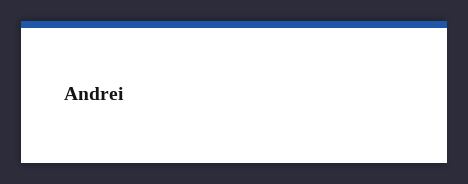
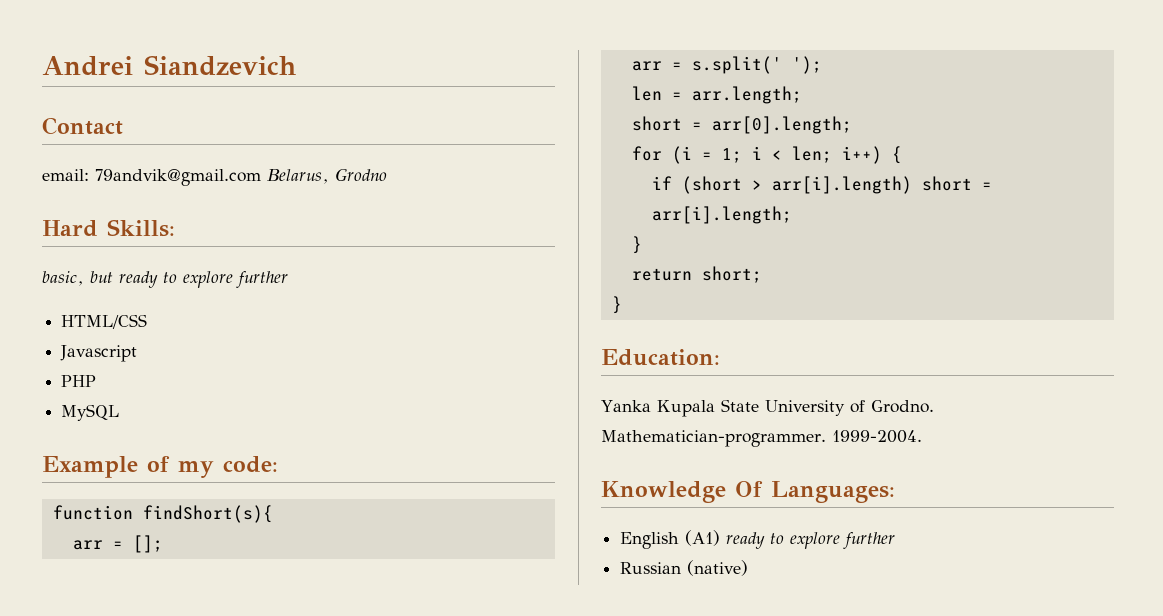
(124, 93) none -> [144,55,296,76] [42,117,123,135] [42,168,387,186] [42,219,175,237] [42,271,288,288] [61,314,148,329] [60,345,138,362] [61,375,97,387] [61,404,120,421] [42,456,278,478] [52,505,273,523] [72,535,163,553] [631,56,822,74] [631,86,802,104] [631,116,852,134] [631,146,902,164] [651,176,992,194] [651,206,792,224] [631,236,642,254] [631,266,762,283] [611,296,622,314] [601,349,720,366] [601,399,934,417] [601,430,922,447] [601,481,895,503] [620,530,896,549] [620,560,749,576] Siandzevich // Contact // email: 79andvik@gmail.com Belarus, Grodno // Hard Skills: // basic, but ready to explore further // HTML/CSS // Javascript // PHP // MySQL // Example of my code: // function findShort(s){ // arr = []; // arr = s.split(' '); // len = arr.length; // short = arr[0].length; // for (i = 1; i < len; i++) { // if (short > arr[i].length) short = arr[i].length; // } // return short; // } // Education: // Yanka Kupala State University of Grodno. Mathematician-programmer. 1999-2004. // Knowledge Of Languages: // English (A1) ready to explore further // Russian (native)

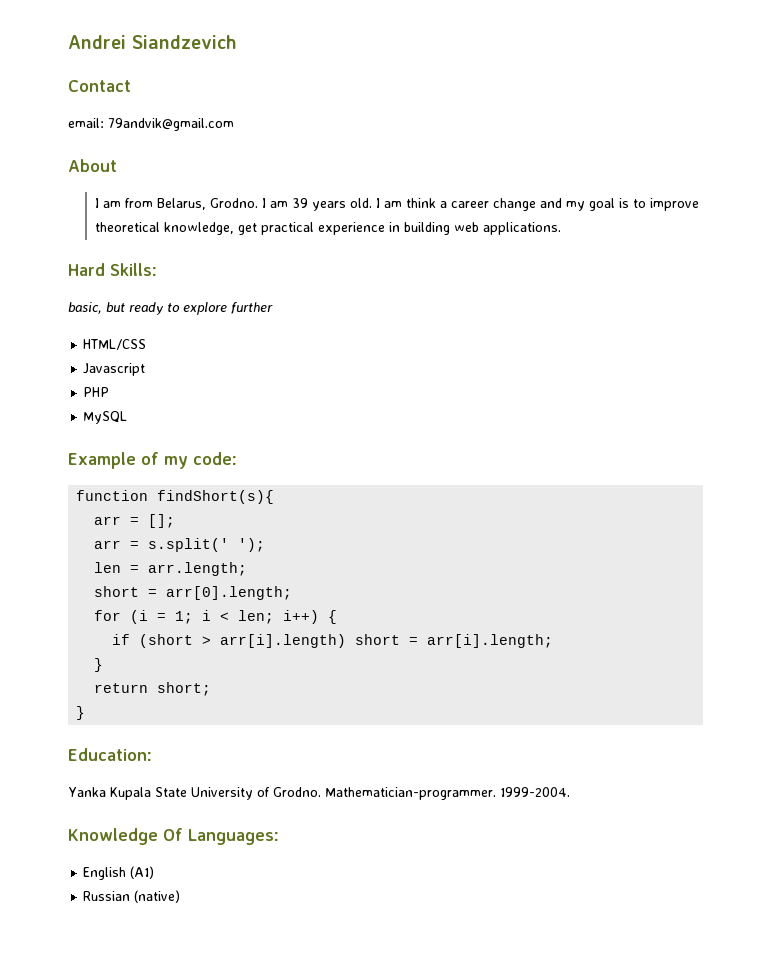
[267,168,387,184] Belarus, Grodno -> [68,159,117,172] [95,198,700,211] [95,222,562,235] // About // I am from Belarus, Grodno. I am 39 years old. I am think a career change and my goal is to improve theoretical knowledge, get practical experience in building web applications.
[726,532,896,549] ready to explore further -> (155, 872) none

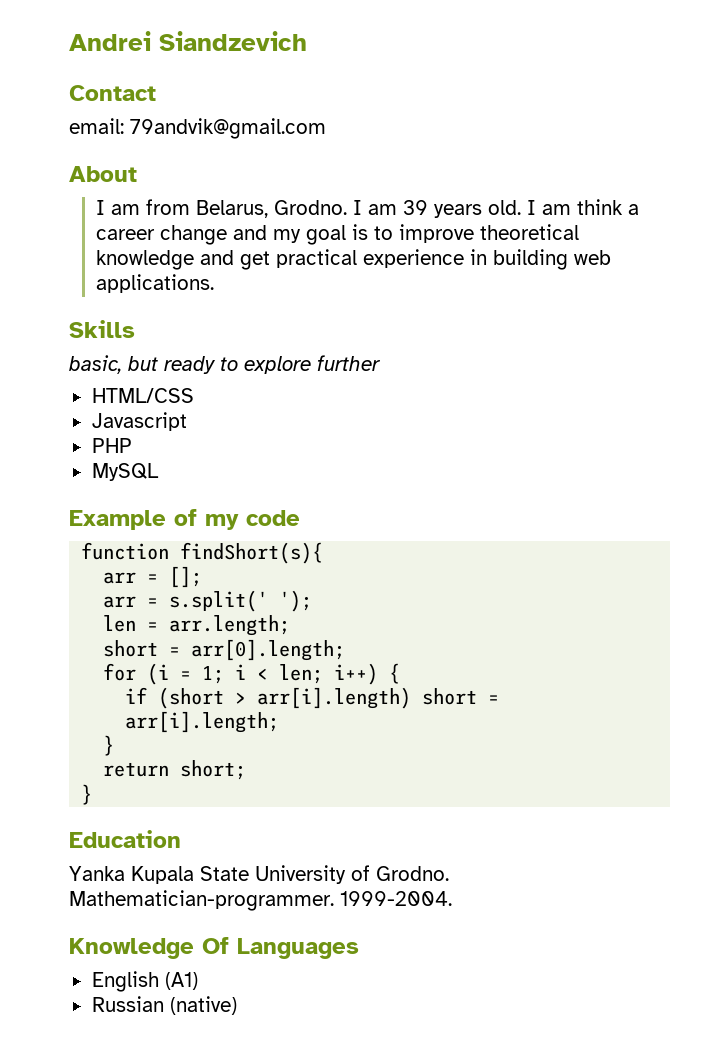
[164,222,235,235] knowledge, -> [95,250,234,270] knowledge and
[68,263,157,276] Hard Skills: -> [69,320,135,338] Skills
[193,452,237,465] code: -> [246,510,300,526] code
[68,748,152,761] Education: -> [69,830,181,848] Education
[188,829,279,845] Languages: -> [237,938,359,959] Languages

